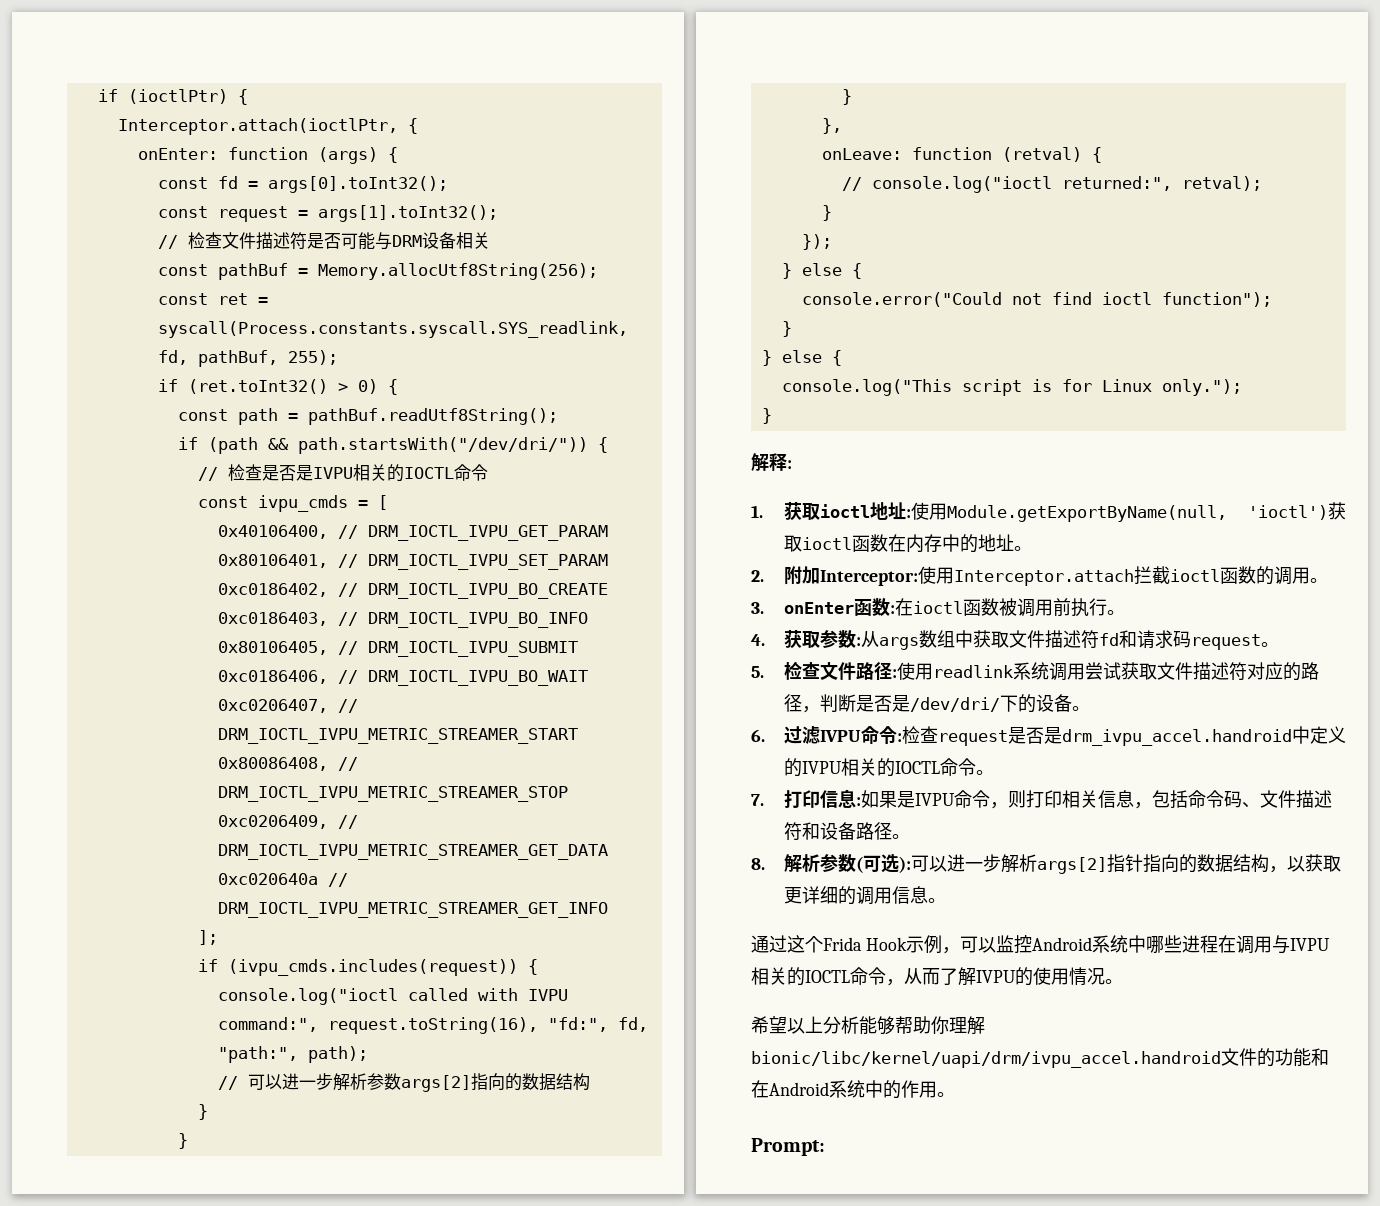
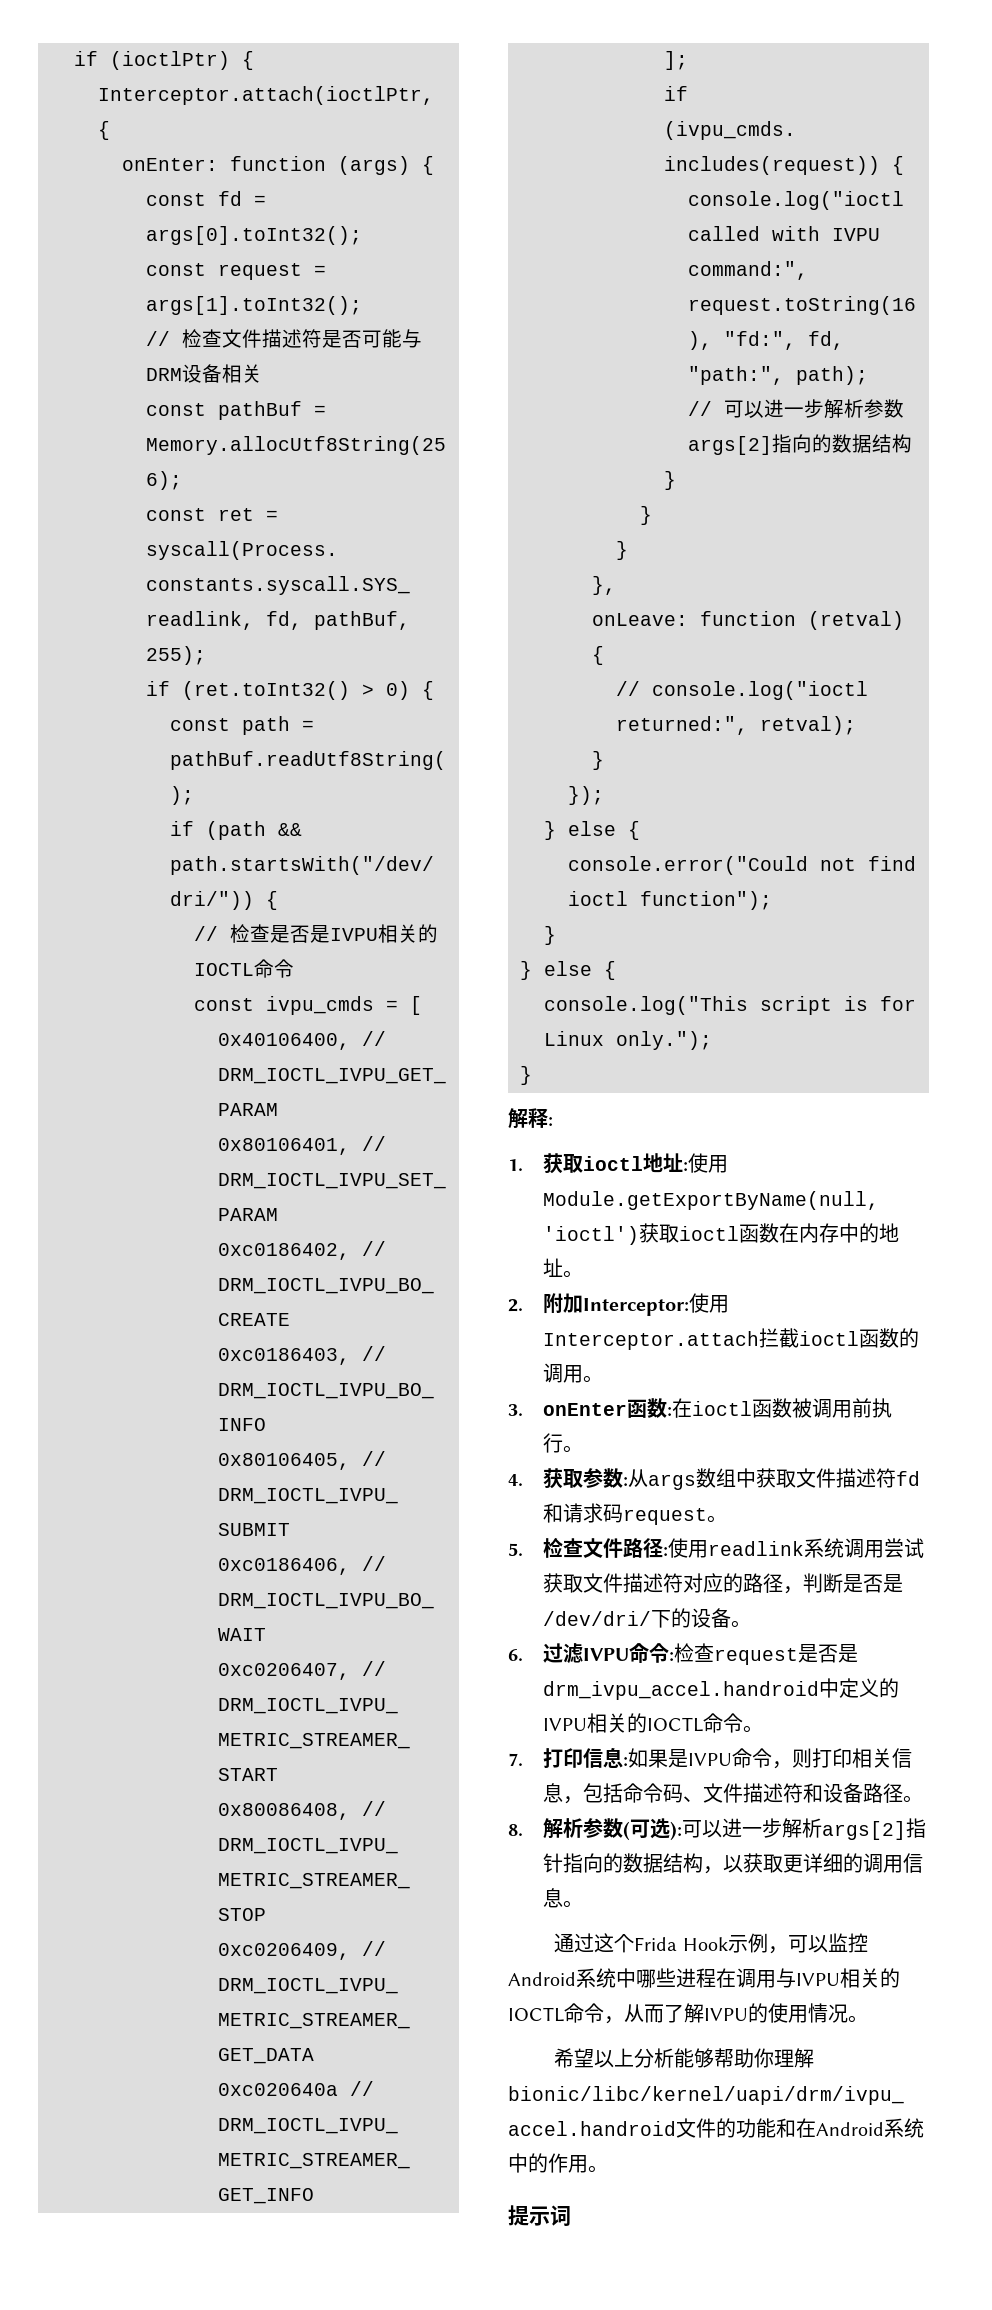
[751,1138,825,1156] Prompt: -> [508,2205,571,2226] 提示词

